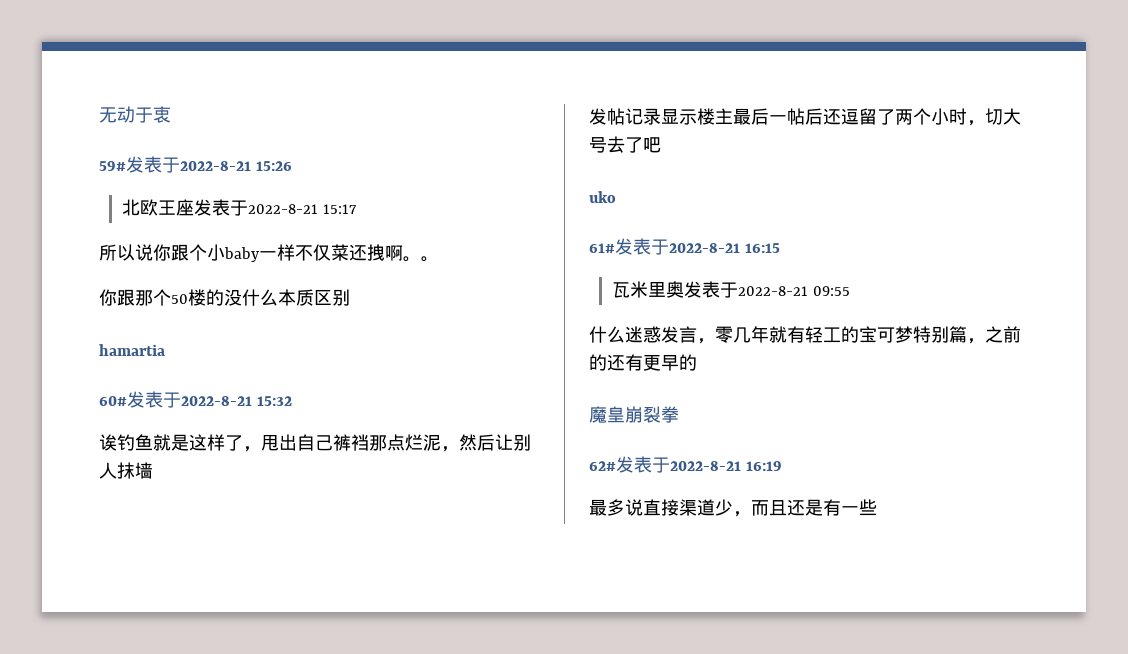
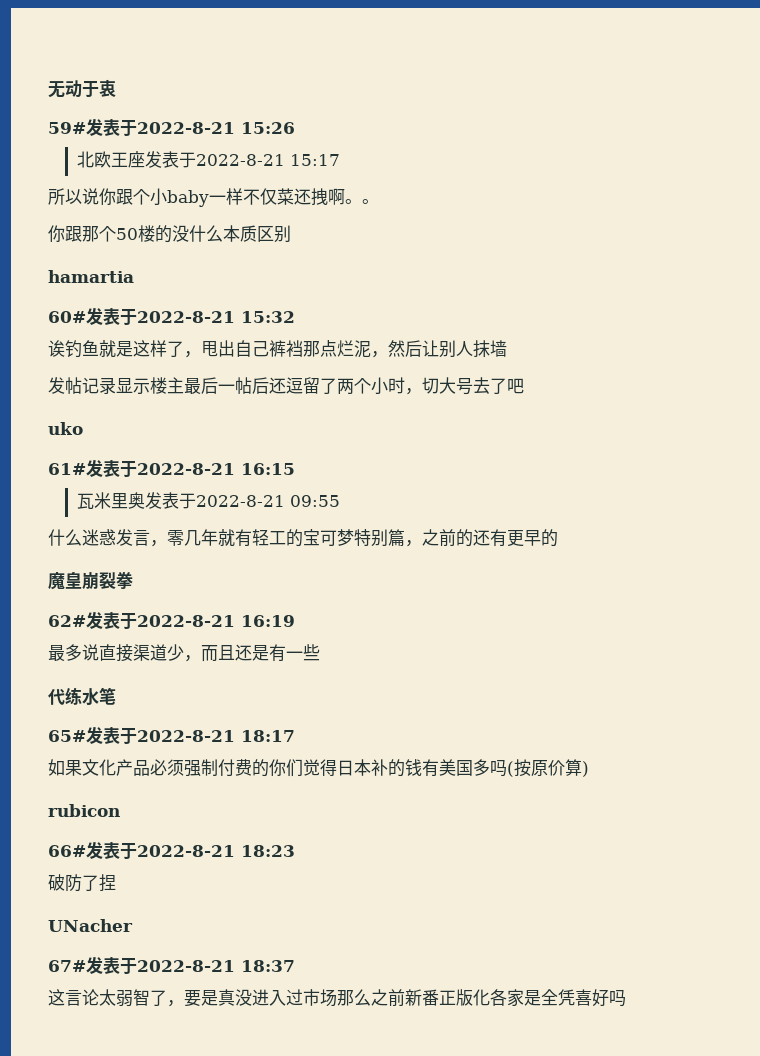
(877, 507) none -> [48,687,116,705] [48,726,295,744] [48,759,589,777] [48,804,120,817] [48,841,295,859] [48,874,116,892] [48,919,133,932] [48,956,295,974] [48,989,626,1007] // 代练水笔 // 65#发表于2022-8-21 18:17 // 如果文化产品必须强制付费的你们觉得日本补的钱有美国多吗(按原价算) // rubicon // 66#发表于2022-8-21 18:23 // 破防了捏 // UNacher // 67#发表于2022-8-21 18:37 // 这言论太弱智了，要是真没进入过市场那么之前新番正版化各家是全凭喜好吗

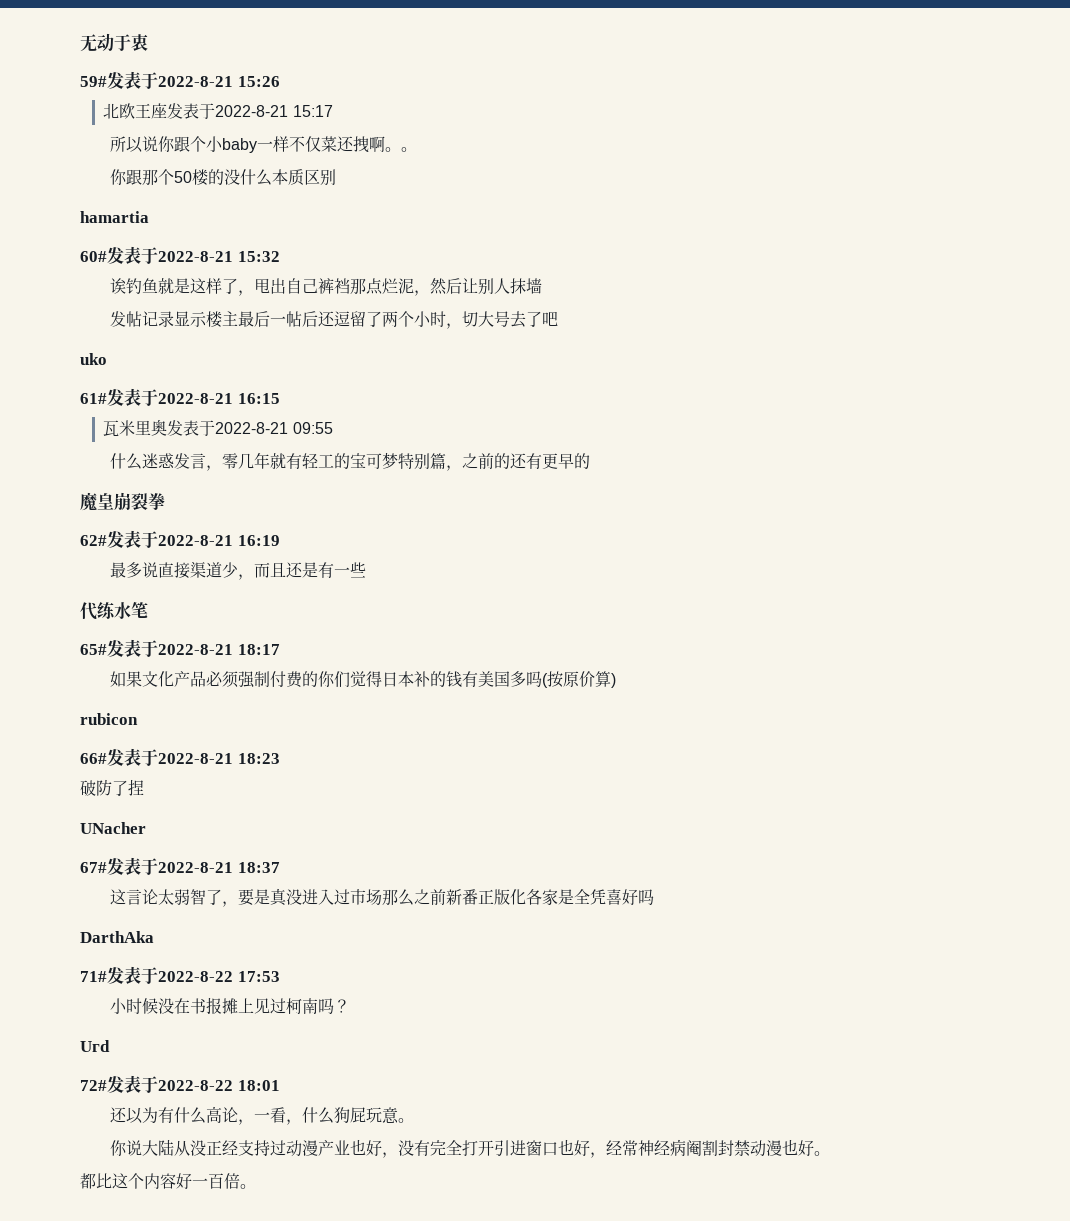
(626, 998) none -> [80,931,154,943] [80,966,280,984] [109,997,350,1014] [80,1040,110,1052] [80,1075,280,1093] [109,1106,414,1125] [109,1139,830,1158] [80,1173,256,1189] // DarthAka // 71#发表于2022-8-22 17:53 // 小时候没在书报摊上见过柯南吗？ // Uгd // 72#发表于2022-8-22 18:01 // 还以为有什么高论，一看，什么狗屁玩意。 // 你说大陆从没正经支持过动漫产业也好，没有完全打开引进窗口也好，经常神经病阉割封禁动漫也好。 // 都比这个内容好一百倍。

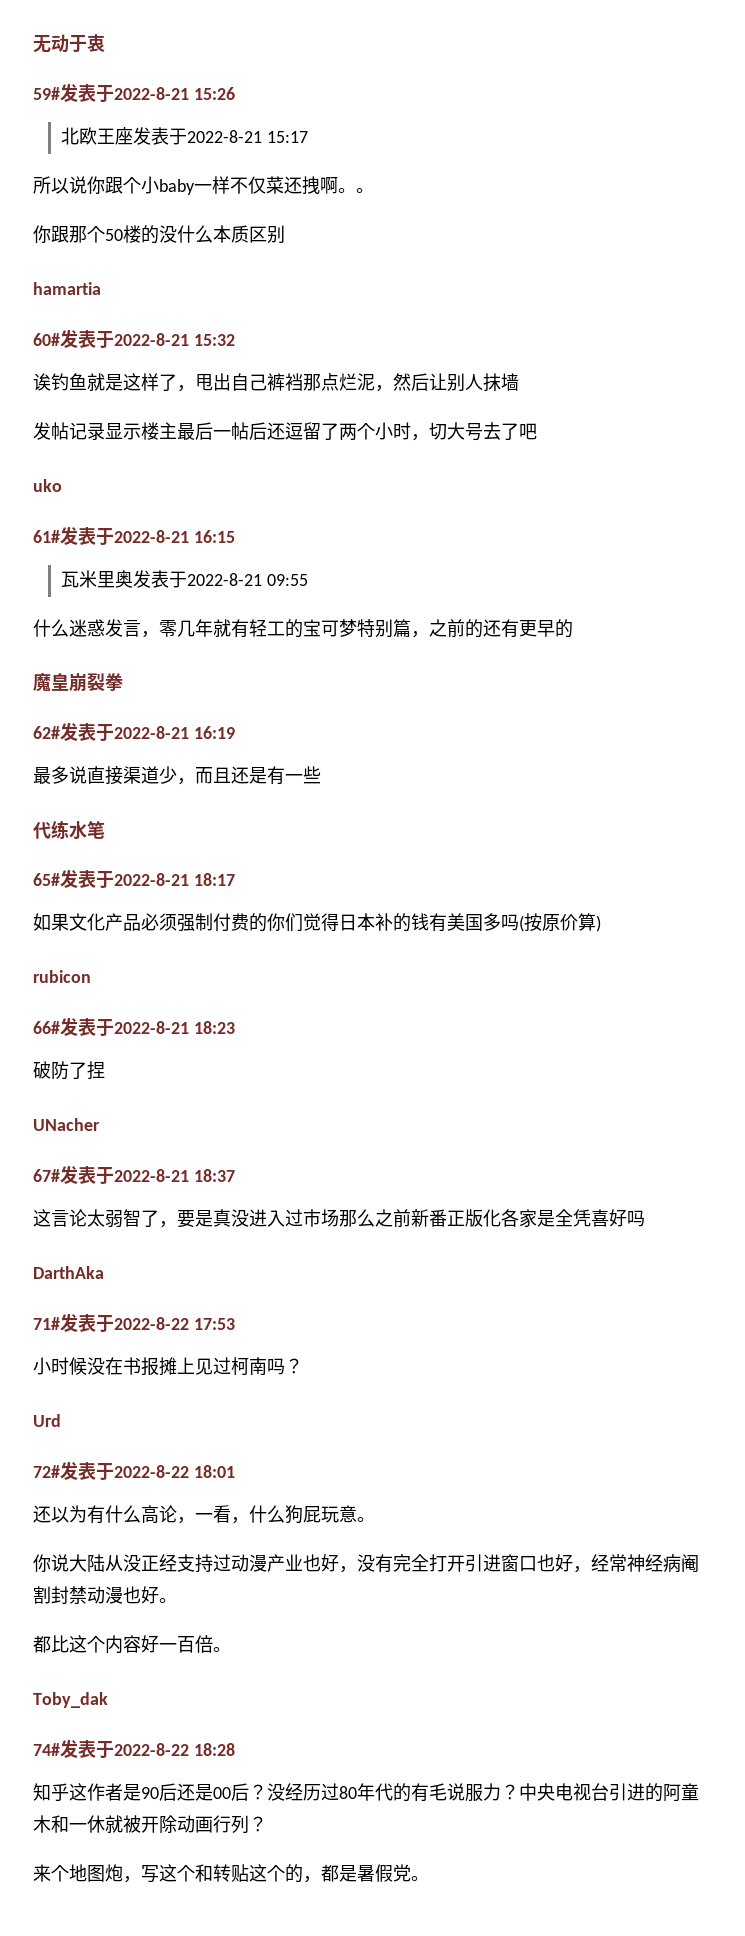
(256, 1186) none -> [33,1692,108,1708] [33,1739,235,1758] [33,1783,699,1802] [33,1815,267,1834] [33,1864,429,1883] // Toby_dak // 74#发表于2022-8-22 18:28 // 知乎这作者是90后还是00后？没经历过80年代的有毛说服力？中央电视台引进的阿童木和一休就被开除动画行列？ // 来个地图炮，写这个和转贴这个的，都是暑假党。

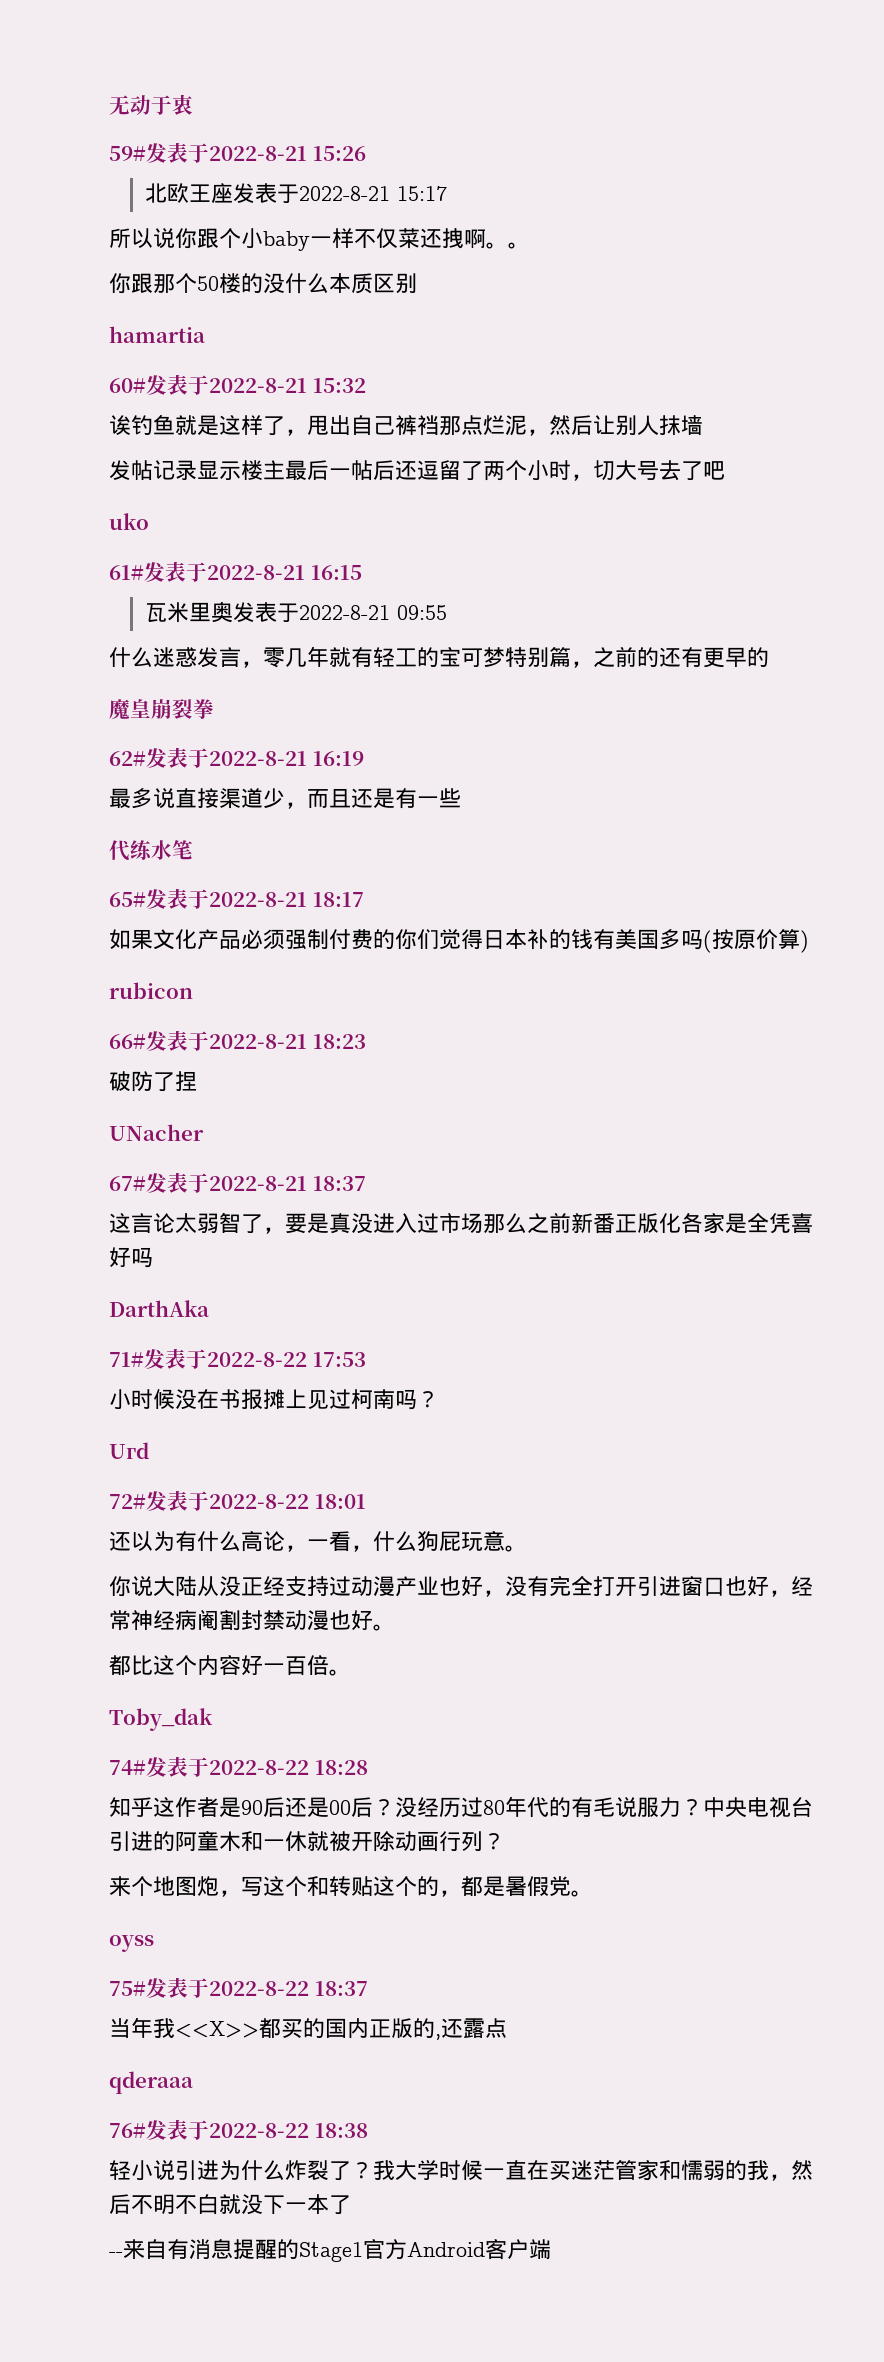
(429, 1878) none -> [109,1935,154,1952] [109,1977,368,1998] [109,2017,507,2040] [109,2071,193,2094] [109,2119,368,2140] [109,2160,813,2181] [109,2194,351,2215] [109,2238,551,2262] // oyss // 75#发表于2022-8-22 18:37 // 当年我<<X>>都买的国内正版的,还露点 // qderaaa // 76#发表于2022-8-22 18:38 // 轻小说引进为什么炸裂了？我大学时候一直在买迷茫管家和懦弱的我，然后不明不白就没下一本了 // --来自有消息提醒的Stage1官方Android客户端

